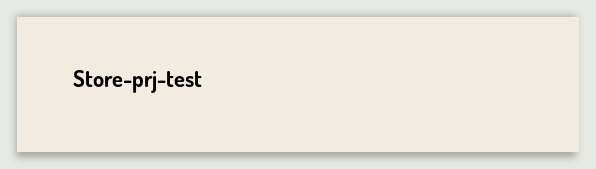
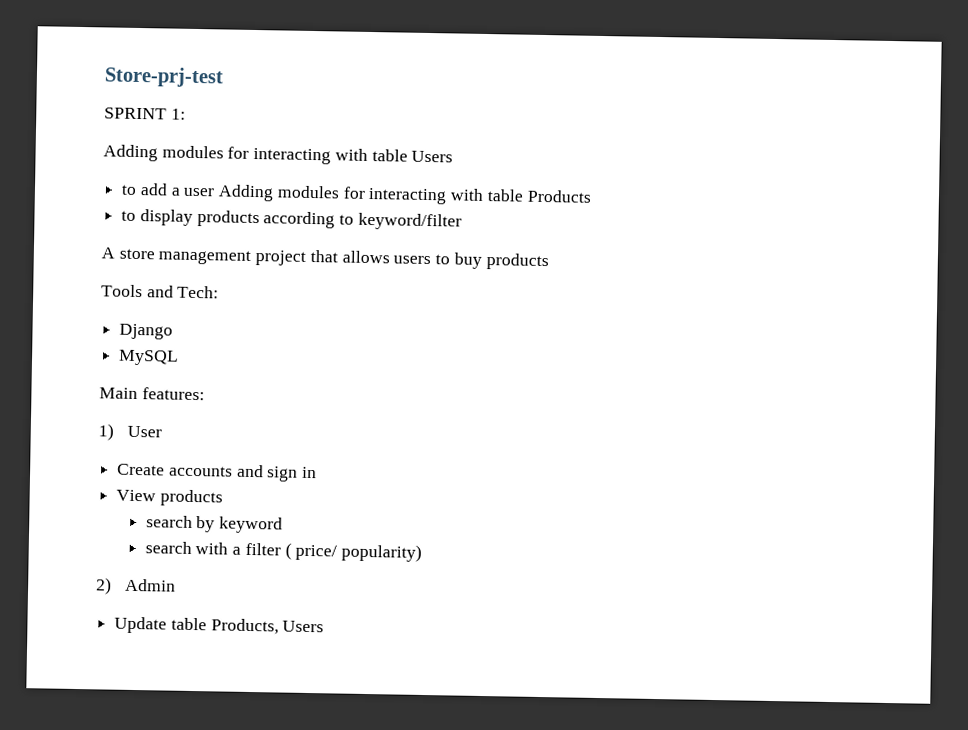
(202, 81) none -> [104,107,186,120] [103,144,454,165] [121,183,592,205] [121,209,462,231] [101,247,549,271] [101,284,220,299] [119,323,174,340] [118,349,180,366] [99,387,205,401] [98,423,163,441] [117,463,318,482] [116,489,223,507] [145,515,284,534] [144,541,423,562] [95,577,177,595] [114,616,325,635] // SPRINT 1: // Adding modules for interacting with table Users // to add a user Adding modules for interacting with table Products // to display products according to keyword/filter // A store management project that allows users to buy products // Tools and Tech: // Django // MySQL // Main features: // 1) User // Create accounts and sign in // View products // search by keyword // search with a filter ( price/ popularity) // 2) Admin // Update table Products, Users

